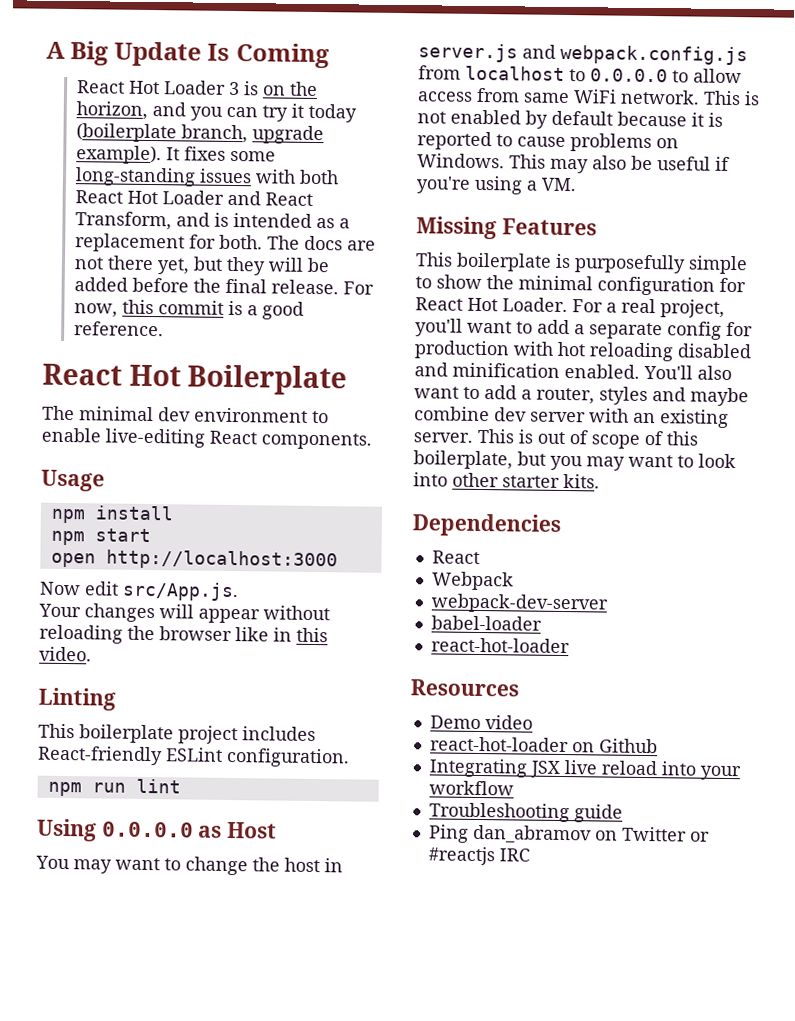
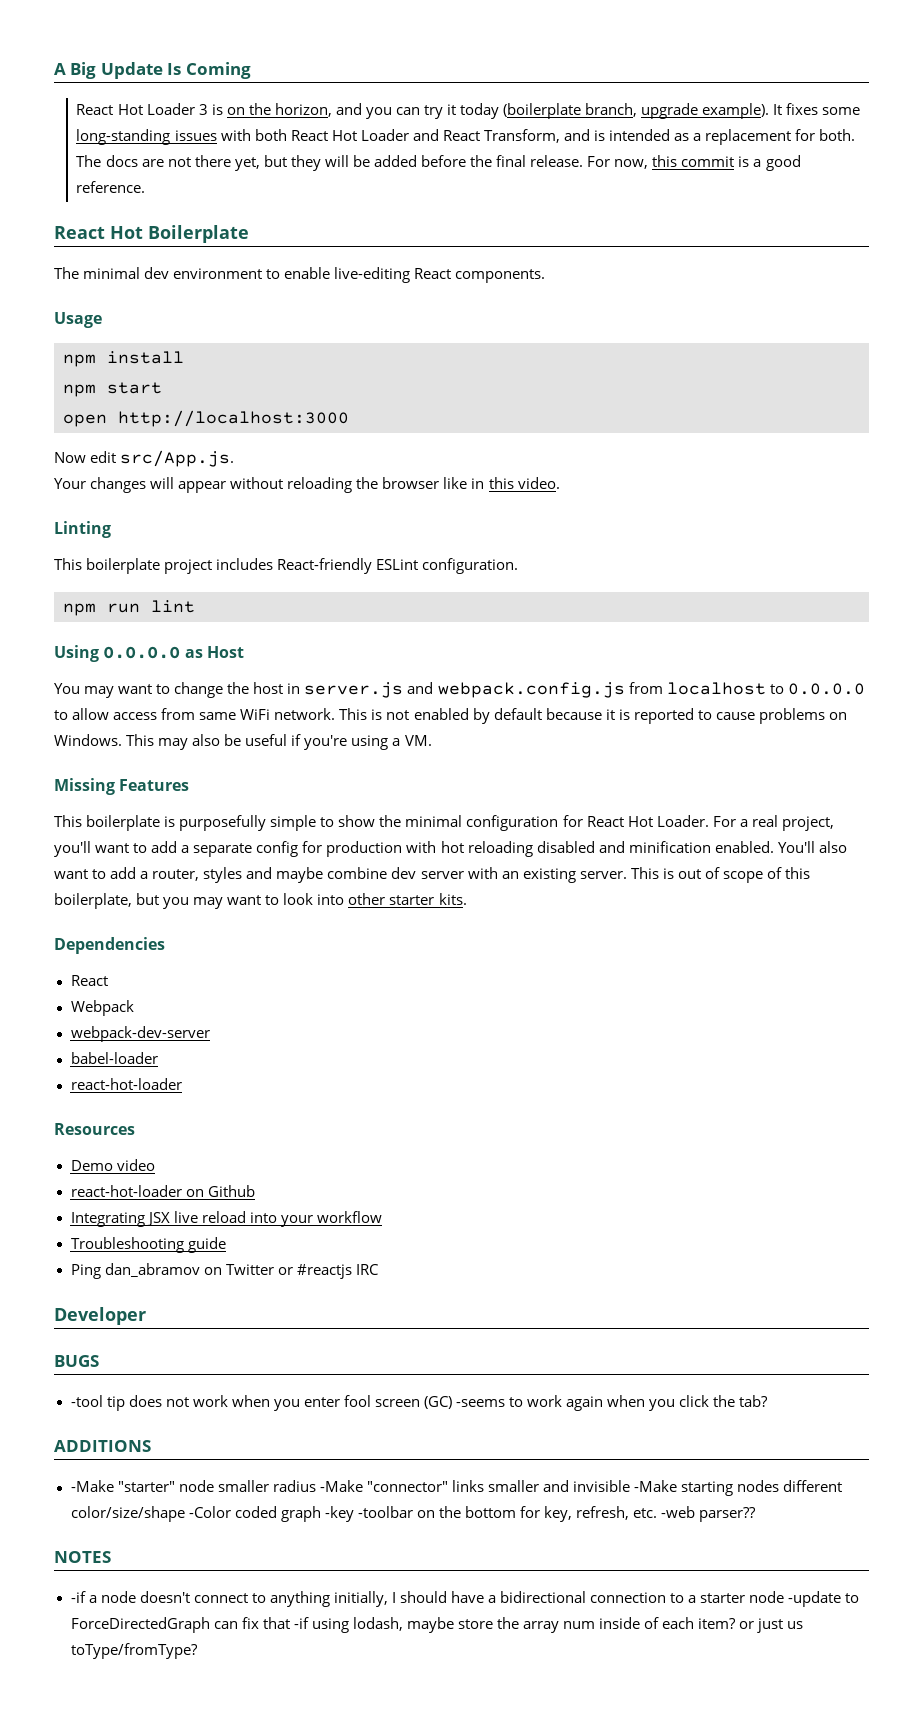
(530, 855) none -> [54,1307,146,1325] [54,1355,99,1367] [70,1395,769,1411] [54,1440,151,1452] [70,1480,843,1496] [70,1506,757,1522] [54,1551,111,1563] [70,1591,860,1607] [70,1617,804,1633] [70,1643,198,1659] // Developer // BUGS // -tool tip does not work when you enter fool screen (GC) -seems to work again when you click the tab? // ADDITIONS // -Make "starter" node smaller radius -Make "connector" links smaller and invisible -Make starting nodes different color/size/shape -Color coded graph -key -toolbar on the bottom for key, refresh, etc. -web parser?? // NOTES // -if a node doesn't connect to anything initially, I should have a bidirectional connection to a starter node -update to ForceDirectedGraph can fix that -if using lodash, maybe store the array num inside of each item? or just us toType/fromType?

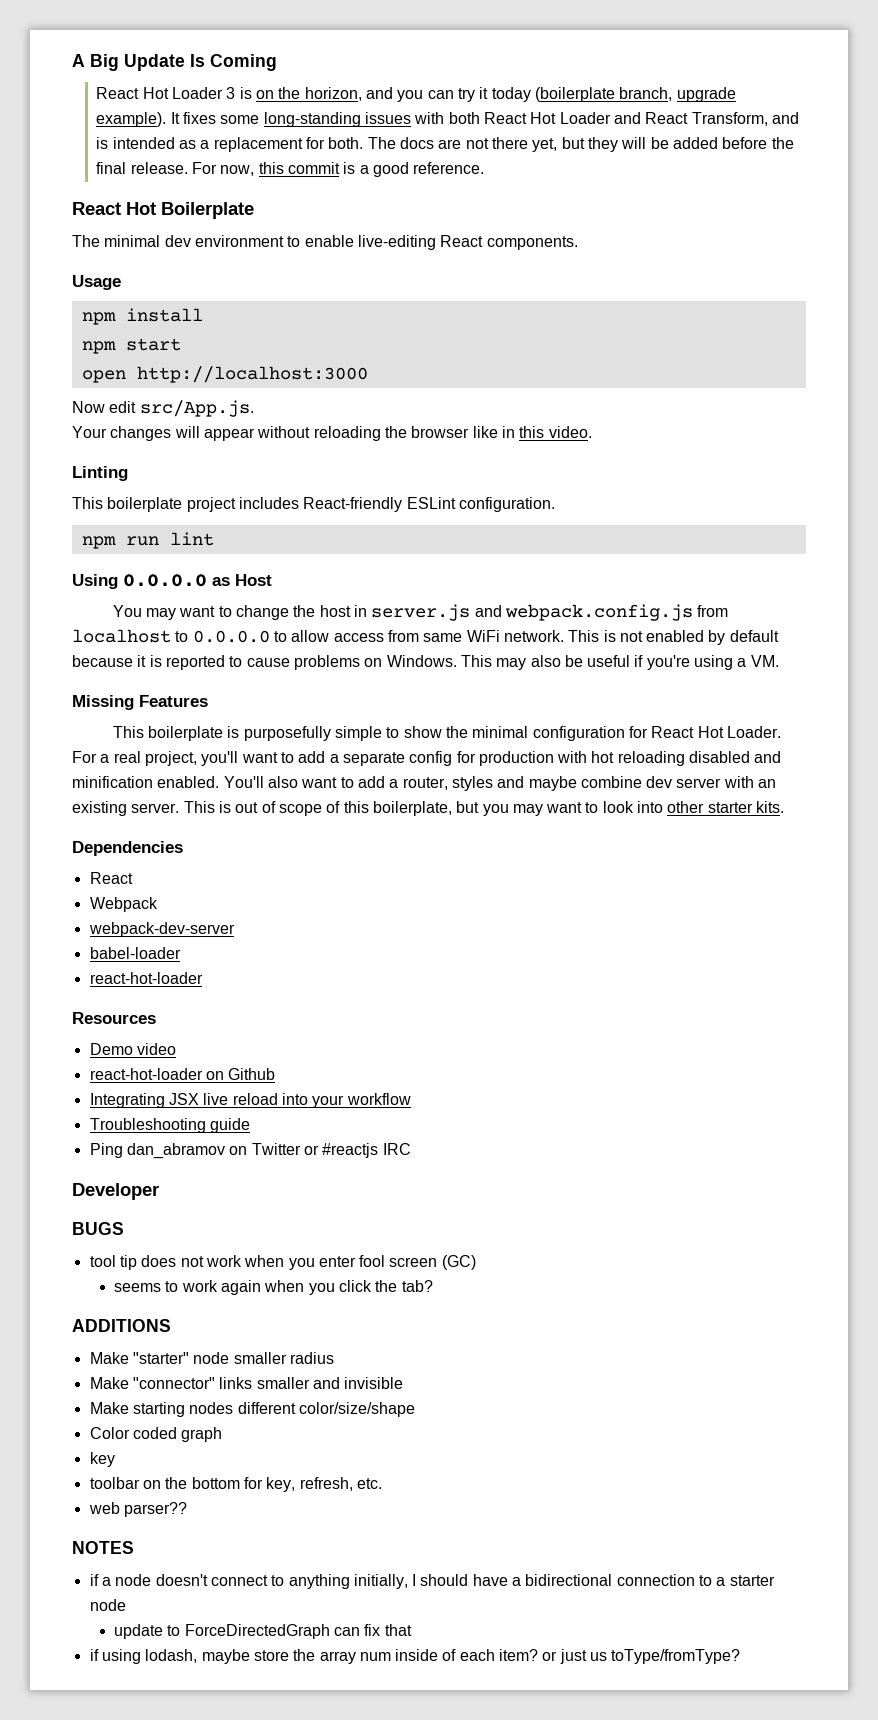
[70,1395,103,1407] -tool -> [89,1255,116,1267] tool
[456,1399,506,1407] -seems -> [114,1283,162,1292] // seems
[70,1480,114,1492] -Make -> [89,1352,129,1364] Make
[319,1480,363,1492] -Make -> [89,1377,129,1389] // Make
[634,1480,678,1492] -Make -> [89,1402,129,1414] // Make
[188,1506,231,1518] -Color -> [89,1427,130,1439] // Color
[324,1506,413,1522] -key -toolbar -> [89,1452,115,1467] [89,1477,140,1489] // key // toolbar
[661,1506,696,1518] -web -> [88,1502,120,1514] // web
[70,1591,86,1603] -if -> [89,1574,99,1586] if
[788,1591,842,1607] -update -> [114,1624,164,1639] // update
[293,1617,309,1629] -if -> [89,1649,99,1661] // if

